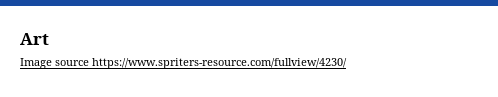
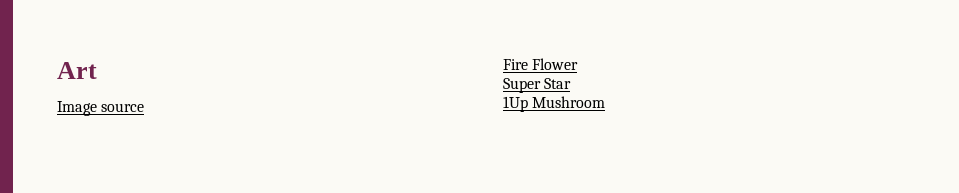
[92,58,347,69] https://www.spriters-resource.com/fullview/4230/ -> [503,58,579,70] [503,78,572,93] [503,96,606,112] // Fire Flower // Super Star // 1Up Mushroom

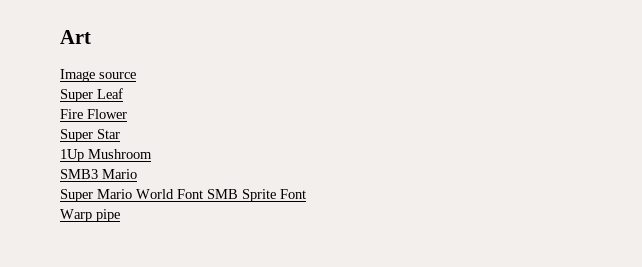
(145, 107) none -> [60,88,123,102] // Super Leaf
(606, 102) none -> [60,169,137,179] [60,189,306,202] [60,209,120,222] // SMB3 Mario // Super Mario World Font SMB Sprite Font // Warp pipe

